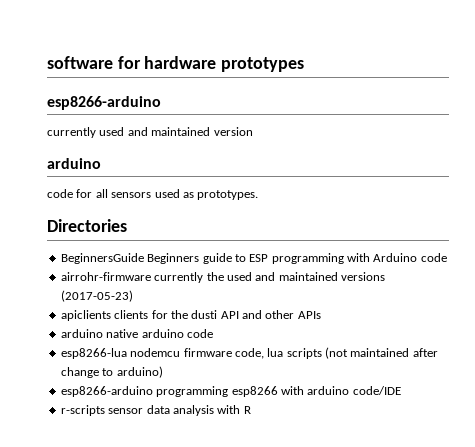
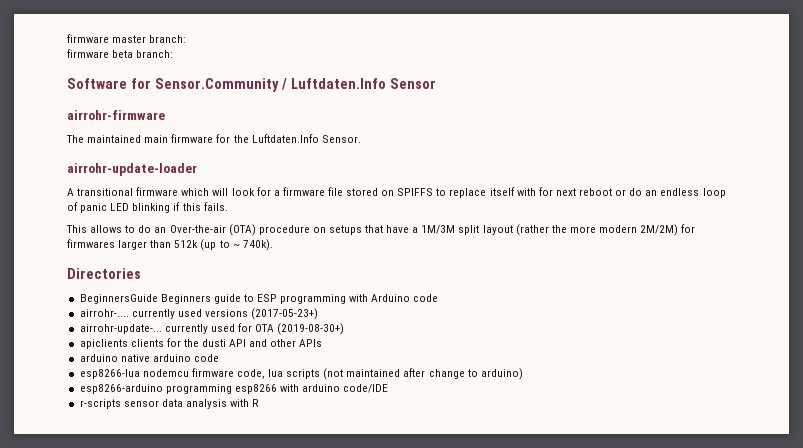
[47,56,305,72] [47,96,161,110] [47,127,253,138] [47,158,101,169] [47,189,259,200] software for hardware prototypes // esp8266-arduino // currently used and maintained version // arduino // code for all sensors used as prototypes. -> [67,34,187,43] [67,49,174,58] [67,78,436,92] [67,110,165,120] [66,134,361,143] [67,163,197,176] [67,187,726,198] [67,202,228,213] [66,224,696,236] [67,239,273,251] firmware master branch: // firmware beta branch: // Software for Sensor.Community / Luftdaten.Info Sensor // airrohr-firmware // The maintained main firmware for the Luftdaten.Info Sensor. // airrohr-update-loader // A transitional firmware which will look for a firmware file stored on SPIFFS to replace itself with for next reboot or do an endless loop of panic LED blinking if this fails. // This allows to do an Over-the-air (OTA) procedure on setups that have a 1M/3M split layout (rather the more modern 2M/2M) for firmwares larger than 512k (up to ~ 740k).
[60,272,385,283] [60,290,133,302] airrohr-firmware currently the used and maintained versions (2017-05-23) -> [79,308,319,320] [79,323,345,335] airrohr-.... currently used versions (2017-05-23+) // airrohr-update-... currently used for OTA (2019-08-30+)

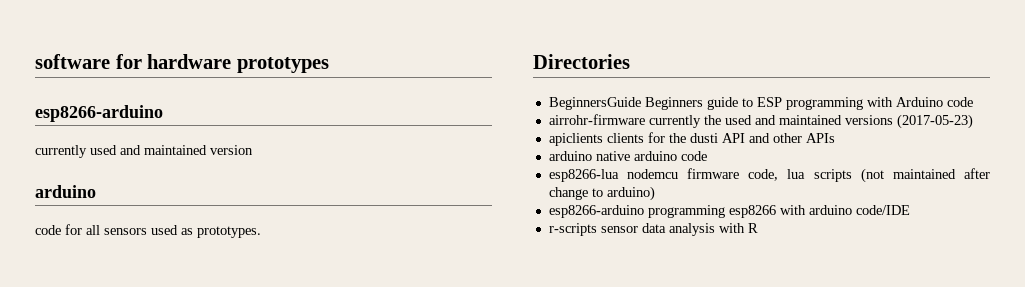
[67,34,187,43] [67,49,174,58] [67,78,436,92] [67,110,165,120] [66,134,361,143] [67,163,197,176] [67,187,726,198] [67,202,228,213] [66,224,696,236] [67,239,273,251] firmware master branch: // firmware beta branch: // Software for Sensor.Community / Luftdaten.Info Sensor // airrohr-firmware // The maintained main firmware for the Luftdaten.Info Sensor. // airrohr-update-loader // A transitional firmware which will look for a firmware file stored on SPIFFS to replace itself with for next reboot or do an endless loop of panic LED blinking if this fails. // This allows to do an Over-the-air (OTA) procedure on setups that have a 1M/3M split layout (rather the more modern 2M/2M) for firmwares larger than 512k (up to ~ 740k). -> [35,54,329,73] [35,105,163,122] [35,145,253,158] [35,185,96,198] [35,224,261,238] software for hardware prototypes // esp8266-arduino // currently used and maintained version // arduino // code for all sensors used as prototypes.
[79,308,319,320] [79,323,345,335] airrohr-.... currently used versions (2017-05-23+) // airrohr-update-... currently used for OTA (2019-08-30+) -> [548,114,973,129] airrohr-firmware currently the used and maintained versions (2017-05-23)

